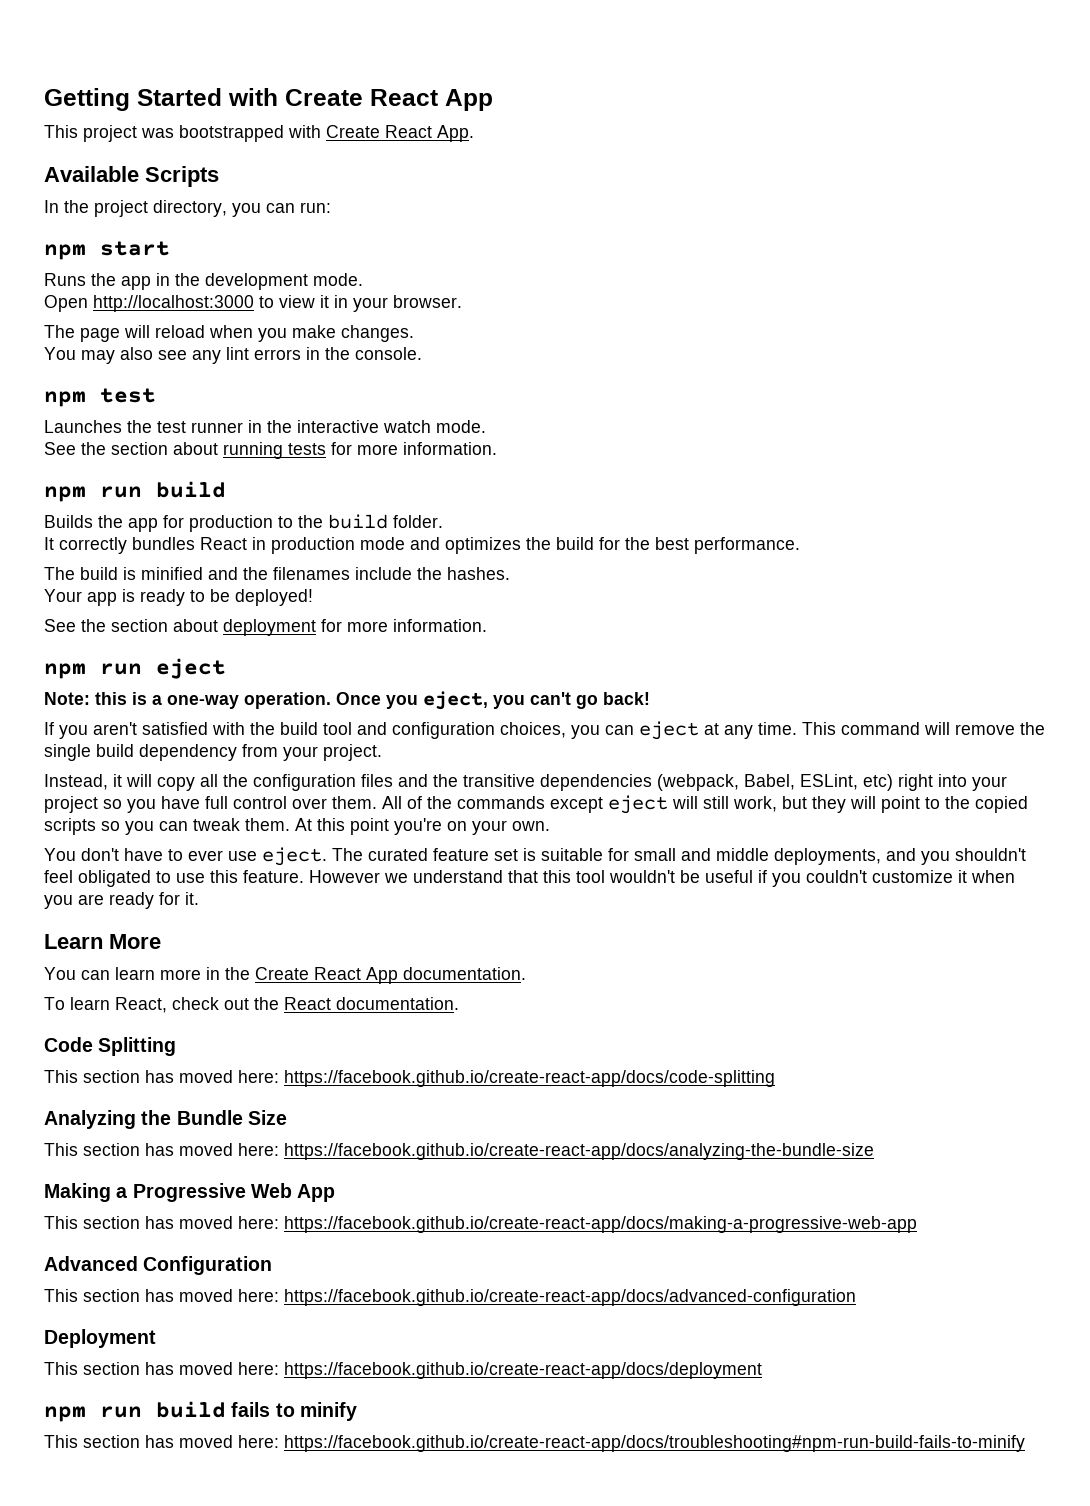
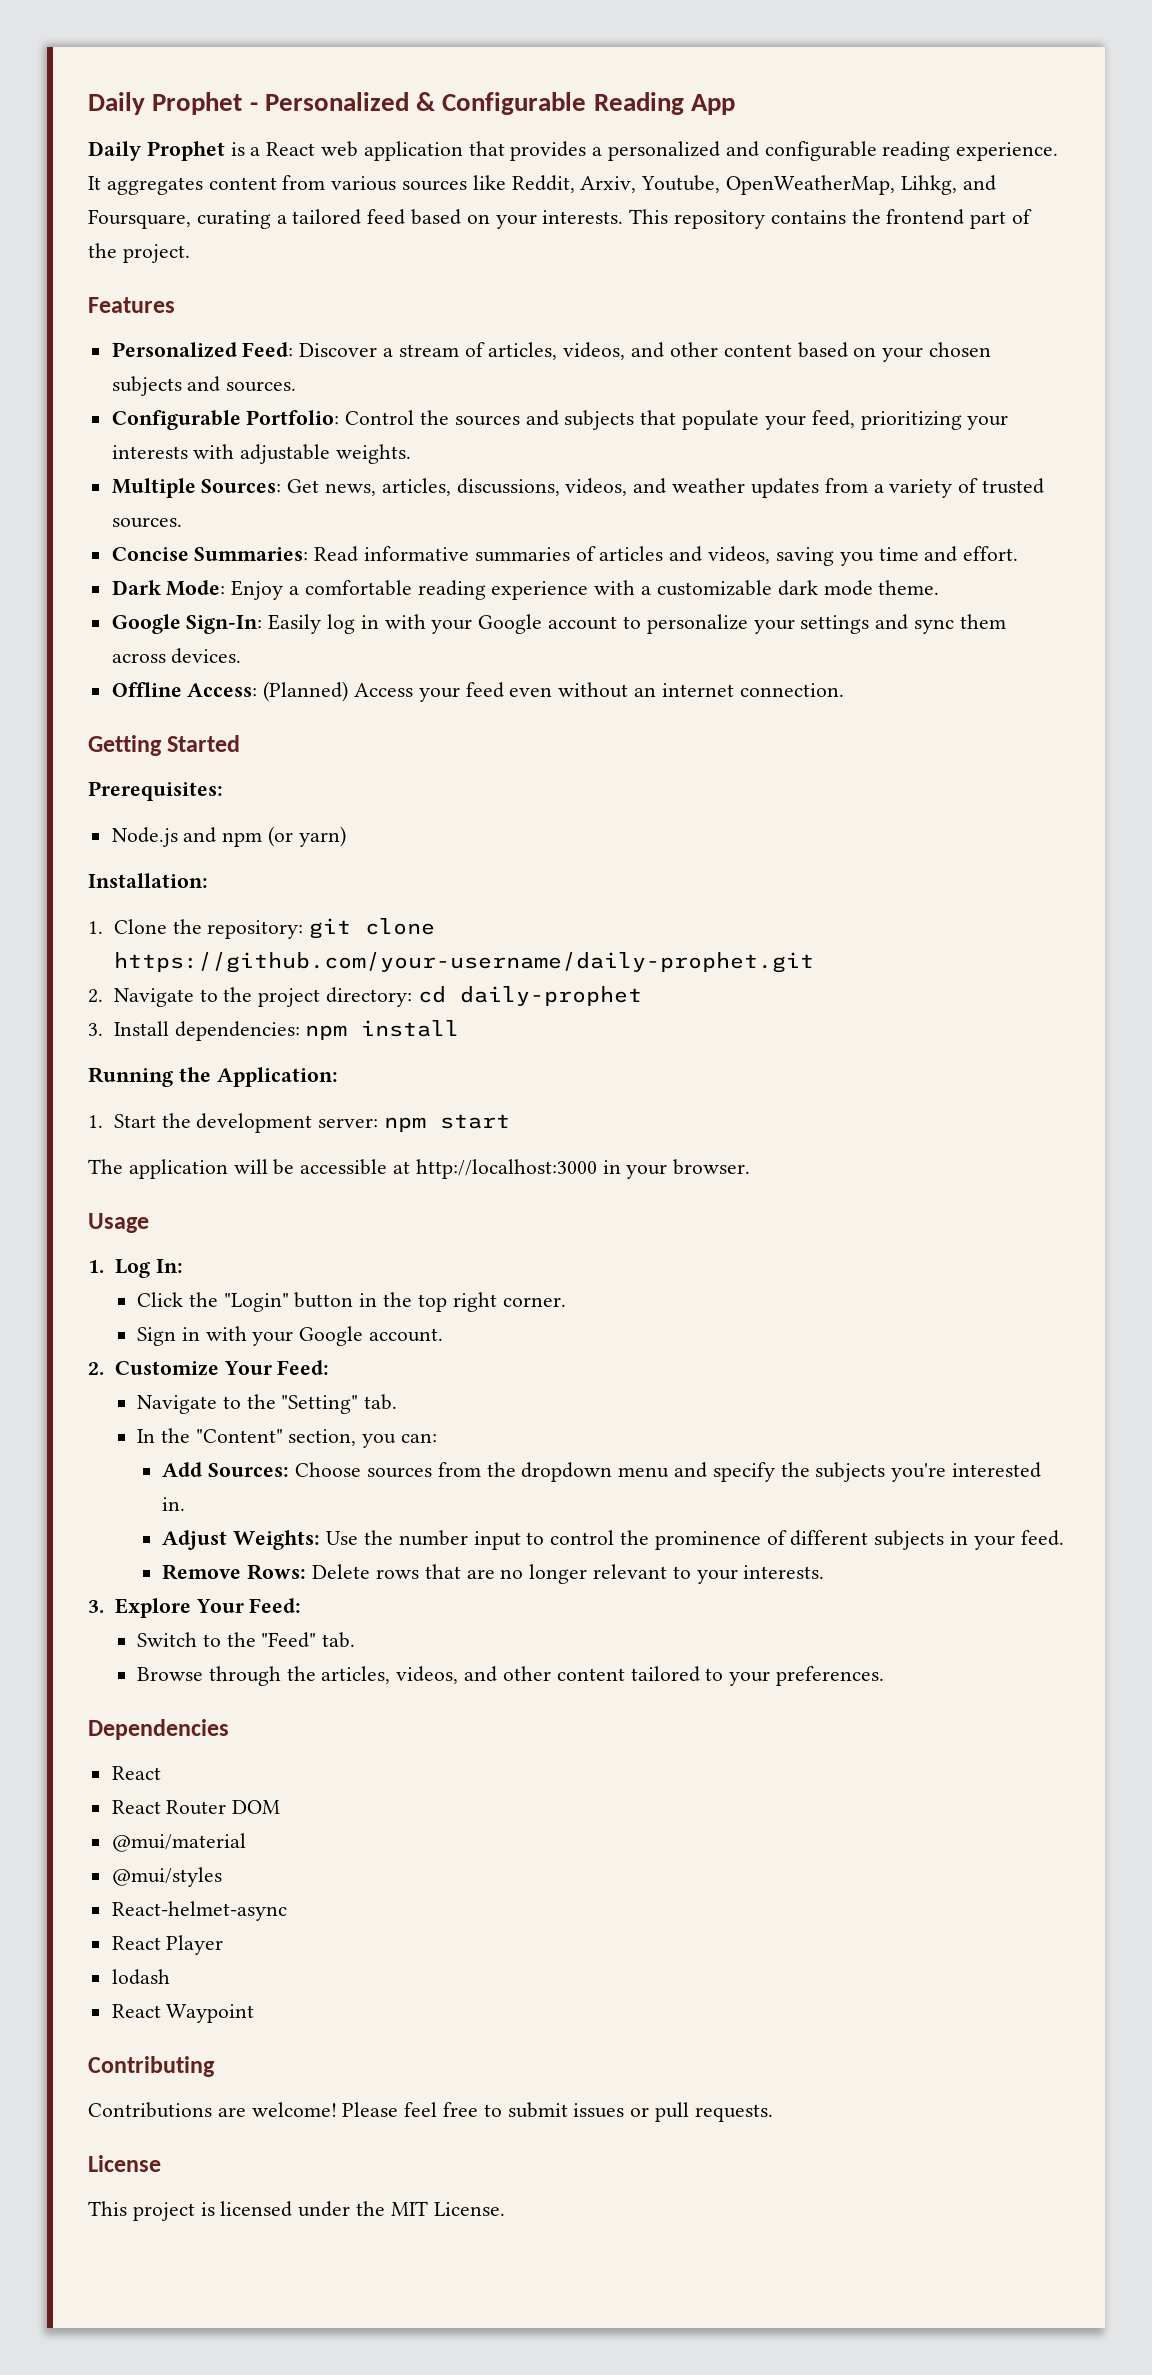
[44,88,493,111] [44,125,474,142] [44,166,219,187] [44,200,331,217] [44,241,170,260] [44,273,363,290] [44,295,462,312] [44,325,414,342] [44,347,422,364] [44,388,156,407] [44,420,486,433] [44,442,497,459] [44,481,226,502] [44,514,443,532] [44,537,800,554] [44,567,510,580] [44,589,313,606] [44,619,487,636] [44,658,226,679] [44,691,650,710] [44,721,1045,740] [44,744,382,761] [44,774,1007,791] [44,795,1028,814] [44,818,550,835] [44,847,1026,866] [44,870,1015,887] [44,892,199,909] [44,934,161,949] [44,967,526,984] [44,997,459,1013] [44,1037,177,1056] [44,1070,775,1087] [44,1110,287,1129] [44,1143,874,1160] [44,1183,336,1202] [44,1216,917,1233] [44,1256,273,1275] [44,1289,856,1306] [44,1329,156,1348] [44,1362,762,1379] [44,1401,357,1422] [44,1435,1025,1452] Getting Started with Create React App // This project was bootstrapped with Create React App. // Available Scripts // In the project directory, you can run: // npm start // Runs the app in the development mode. // Open http://localhost:3000 to view it in your browser. // The page will reload when you make changes. // You may also see any lint errors in the console. // npm test // Launches the test runner in the interactive watch mode. // See the section about running tests for more information. // npm run build // Builds the app for production to the build folder. // It correctly bundles React in production mode and optimizes the build for the best performance. // The build is minified and the filenames include the hashes. // Your app is ready to be deployed! // See the section about deployment for more information. // npm run eject // Note: this is a one-way operation. Once you eject, you can't go back! // If you aren't satisfied with the build tool and configuration choices, you can eject at any time. This command will remove the single build dependency from your project. // Instead, it will copy all the configuration files and the transitive dependencies (webpack, Babel, ESLint, etc) right into your project so you have full control over them. All of the commands except eject will still work, but they will point to the copied scripts so you can tweak them. At this point you're on your own. // You don't have to ever use eject. The curated feature set is suitable for small and middle deployments, and you shouldn't feel obligated to use this feature. However we understand that this tool wouldn't be useful if you couldn't customize it when you are ready for it. // Learn More // You can learn more in the Create React App documentation. // To learn React, check out the React documentation. // Code Splitting // This section has moved here: https://facebook.github.io/create-react-app/docs/code-splitting // Analyzing the Bundle Size // This section has moved here: https://facebook.github.io/create-react-app/docs/analyzing-the-bundle-size // Making a Progressive Web App // This section has moved here: https://facebook.github.io/create-react-app/docs/making-a-progressive-web-app // Advanced Configuration // This section has moved here: https://facebook.github.io/create-react-app/docs/advanced-configuration // Deployment // This section has moved here: https://facebook.github.io/create-react-app/docs/deployment // npm run build fails to minify // This section has moved here: https://facebook.github.io/create-react-app/docs/troubleshooting#npm-run-build-fails-to-minify -> [88,92,736,115] [88,141,1059,161] [88,175,996,195] [88,209,1033,229] [88,243,190,263] [88,297,175,313] [111,342,991,362] [111,376,297,396] [111,410,1009,430] [111,444,412,464] [111,478,1044,498] [111,517,182,528] [111,546,1019,566] [111,580,940,600] [111,614,1006,634] [111,648,242,664] [111,681,844,702] [88,735,241,756] [88,781,223,801] [111,826,346,847] [88,873,208,888] [88,918,436,939] [113,952,814,973] [88,986,642,1007] [88,1020,460,1041] [88,1067,338,1087] [88,1113,510,1133] [88,1159,751,1179] [88,1213,149,1233] [88,1259,183,1278] [137,1292,566,1312] [137,1326,444,1346] [88,1360,330,1376] [137,1394,398,1414] [137,1428,438,1448] [162,1462,1041,1482] [162,1497,186,1511] [162,1530,1064,1550] [162,1564,825,1584] [88,1598,302,1618] [137,1632,356,1648] [137,1666,884,1686] [88,1719,229,1740] [111,1766,161,1780] [111,1800,281,1815] [111,1833,246,1852] [111,1867,222,1887] [111,1901,287,1921] [111,1935,224,1955] [111,1969,170,1985] [111,2004,255,2023] [88,2056,215,2077] [88,2102,773,2122] [88,2155,161,2172] [88,2201,505,2221] Daily Prophet - Personalized & Configurable Reading App // Daily Prophet is a React web application that provides a personalized and configurable reading experience. It aggregates content from various sources like Reddit, Arxiv, Youtube, OpenWeatherMap, Lihkg, and Foursquare, curating a tailored feed based on your interests. This repository contains the frontend part of the project. // Features // Personalized Feed: Discover a stream of articles, videos, and other content based on your chosen subjects and sources. // Configurable Portfolio: Control the sources and subjects that populate your feed, prioritizing your interests with adjustable weights. // Multiple Sources: Get news, articles, discussions, videos, and weather updates from a variety of trusted sources. // Concise Summaries: Read informative summaries of articles and videos, saving you time and effort. // Dark Mode: Enjoy a comfortable reading experience with a customizable dark mode theme. // Google Sign-In: Easily log in with your Google account to personalize your settings and sync them across devices. // Offline Access: (Planned) Access your feed even without an internet connection. // Getting Started // Prerequisites: // Node.js and npm (or yarn) // Installation: // 1. Clone the repository: git clone https://github.com/your-username/daily-prophet.git // 2. Navigate to the project directory: cd daily-prophet // 3. Install dependencies: npm install // Running the Application: // 1. Start the development server: npm start // The application will be accessible at http://localhost:3000 in your browser. // Usage // 1. Log In: // Click the "Login" button in the top right corner. // Sign in with your Google account. // 2. Customize Your Feed: // Navigate to the "Setting" tab. // In the "Content" section, you can: // Add Sources: Choose sources from the dropdown menu and specify the subjects you're interested in. // Adjust Weights: Use the number input to control the prominence of different subjects in your feed. // Remove Rows: Delete rows that are no longer relevant to your interests. // 3. Explore Your Feed: // Switch to the "Feed" tab. // Browse through the articles, videos, and other content tailored to your preferences. // Dependencies // React // React Router DOM // @mui/material // @mui/styles // React-helmet-async // React Player // lodash // React Waypoint // Contributing // Contributions are welcome! Please feel free to submit issues or pull requests. // License // This project is licensed under the MIT License.

